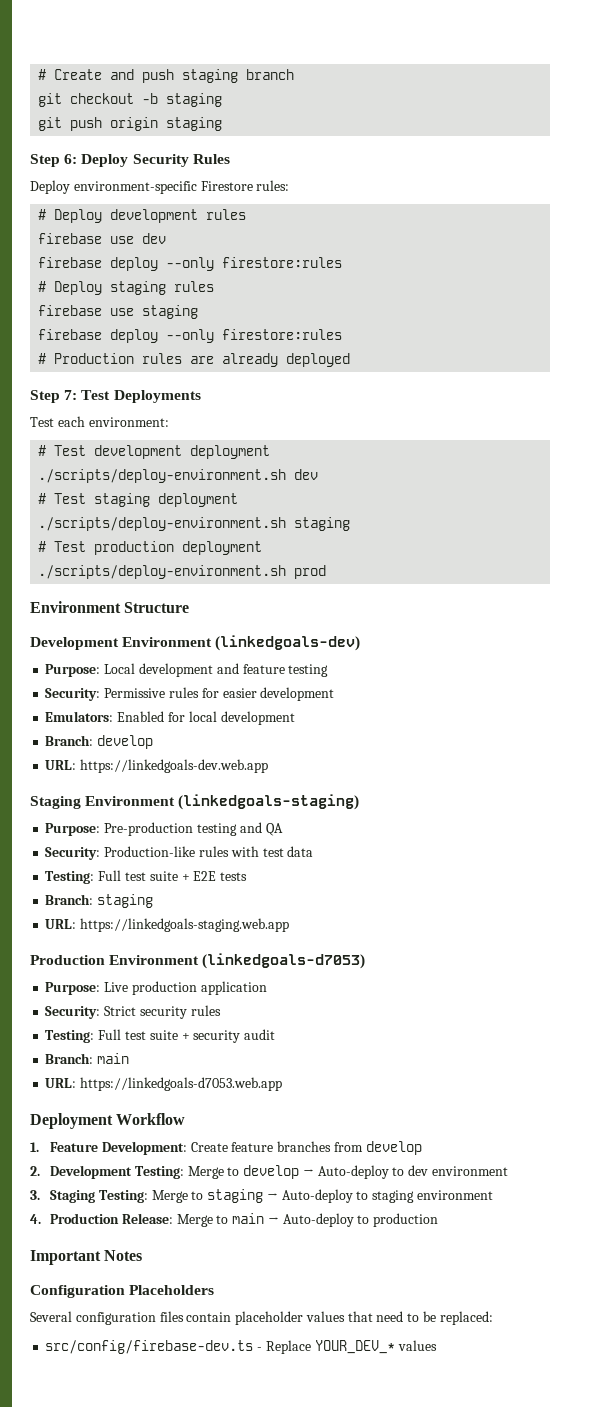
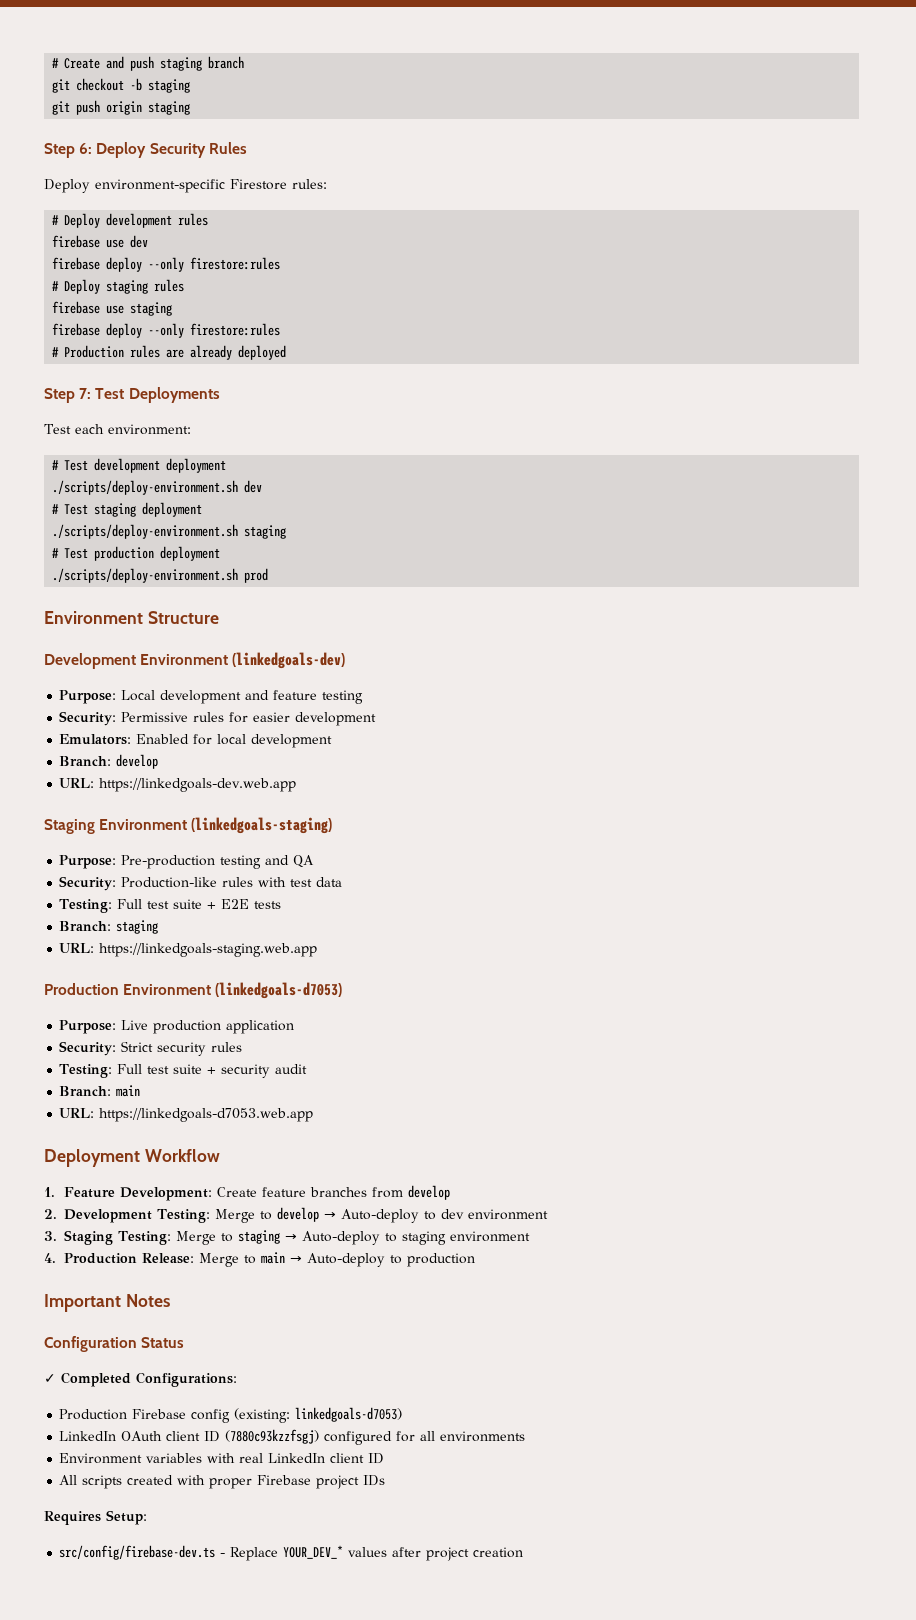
[129,1285,215,1295] [30,1311,493,1325] Placeholders // Several configuration files contain placeholder values that need to be replaced: -> [141,1337,185,1348] [44,1372,237,1387] [59,1407,403,1423] [59,1429,526,1445] [59,1453,385,1464] [59,1475,386,1489] [44,1510,147,1525] Status // ✓ Completed Configurations: // Production Firebase config (existing: linkedgoals-d7053) // LinkedIn OAuth client ID (7880c93kzzfsgj) configured for all environments // Environment variables with real LinkedIn client ID // All scripts created with proper Firebase project IDs // Requires Setup:
(437, 1345) none -> [392,1547,524,1561] after project creation

